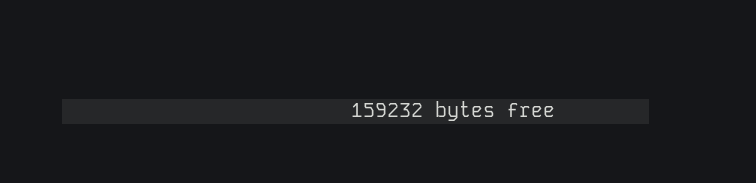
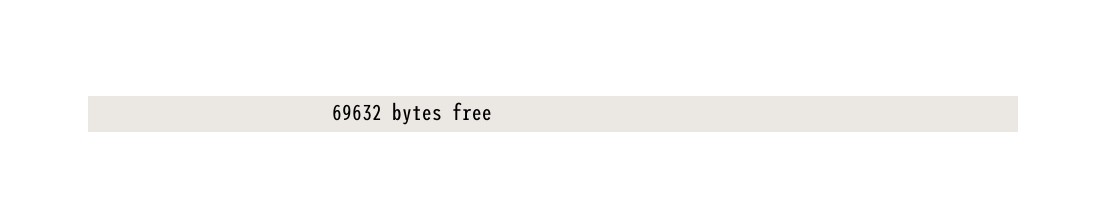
[350,103,423,117] 159232 -> [331,104,382,121] 69632

